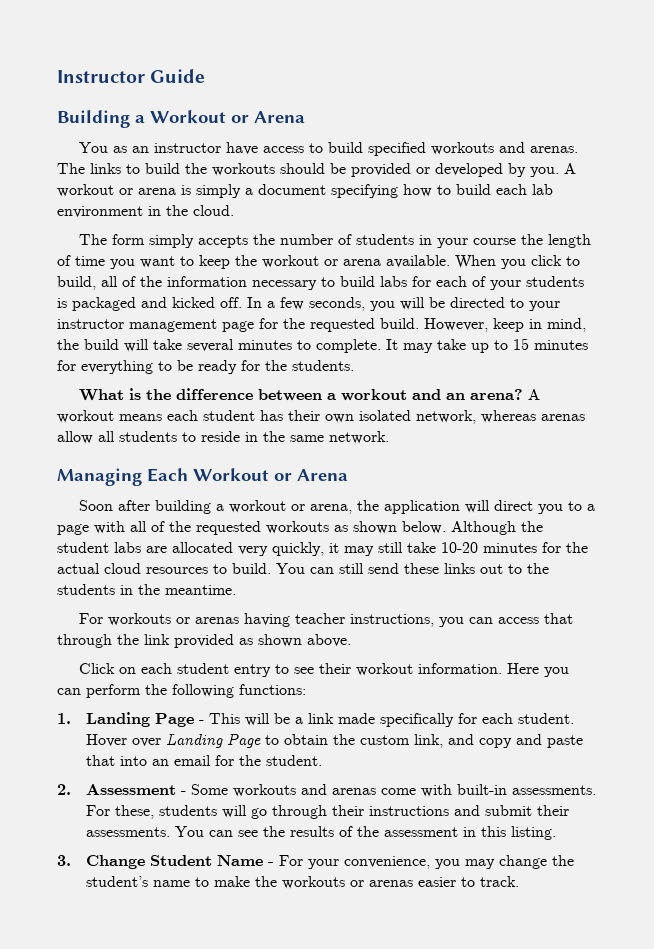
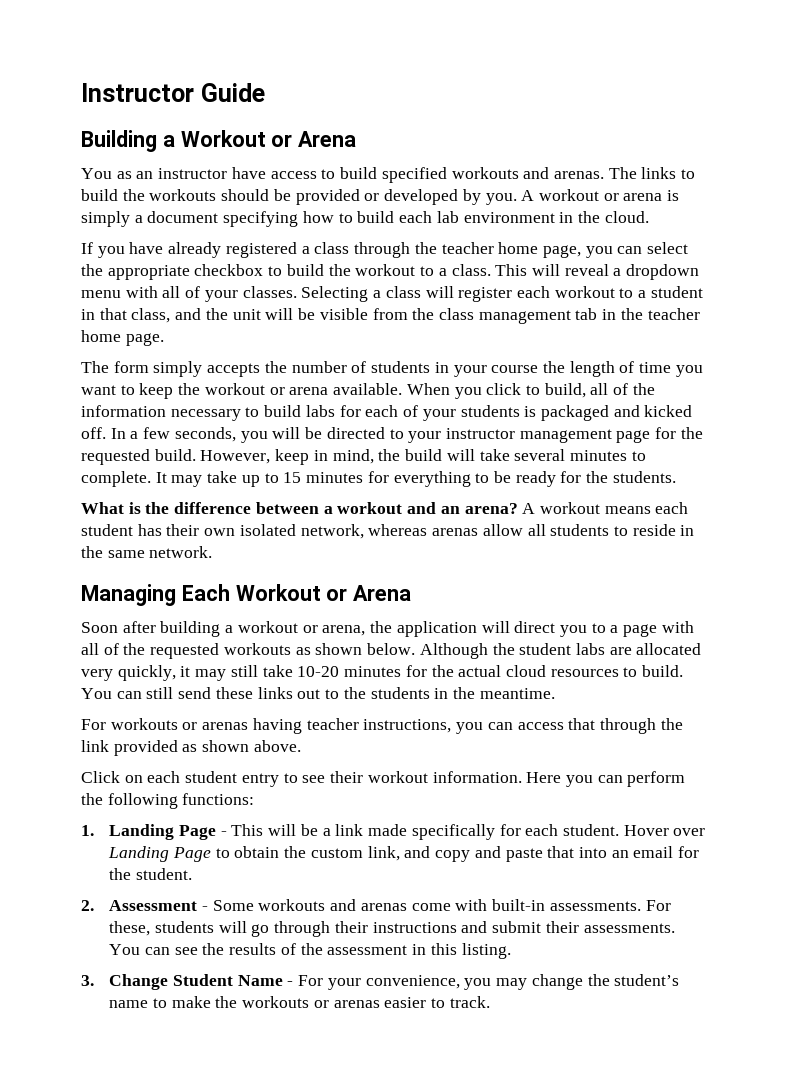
(234, 210) none -> [81,242,689,258] [81,264,700,280] [81,286,703,302] [81,308,700,324] [81,330,164,346] // If you have already registered a class through the teacher home page, you can select the appropriate checkbox to build the workout to a class. This will reveal a dropdown menu with all of your classes. Selecting a class will register each workout to a student in that class, and the unit will be visible from the class management tab in the teacher home page.

